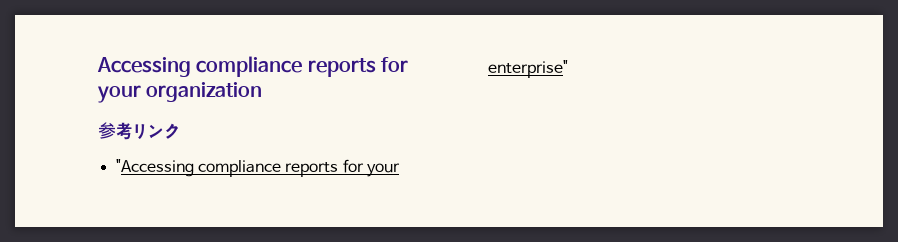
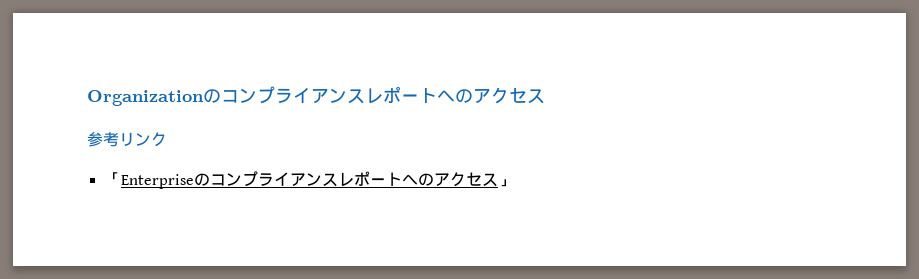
[97,56,408,77] [97,82,263,103] [98,122,180,140] [115,159,400,177] [487,60,568,78] Accessing compliance reports for your organization // 参考リンク // "Accessing compliance reports for your enterprise" -> [87,86,545,106] [87,132,167,147] [104,171,514,189] Organizationのコンプライアンスレポートへのアクセス // 参考リンク // 「Enterpriseのコンプライアンスレポートへのアクセス」

